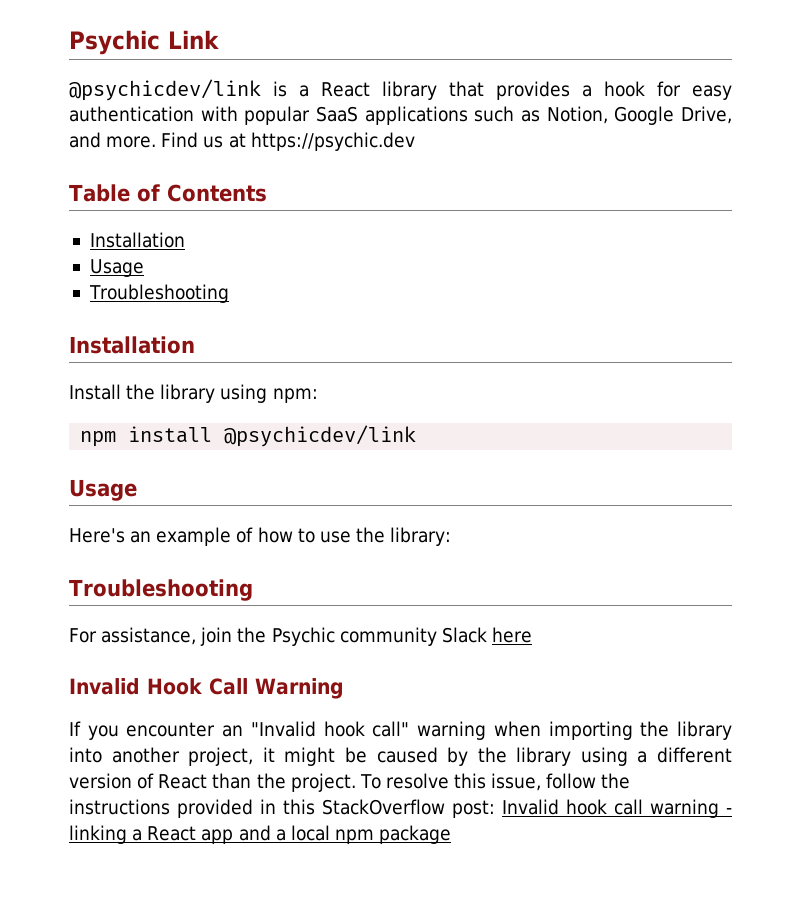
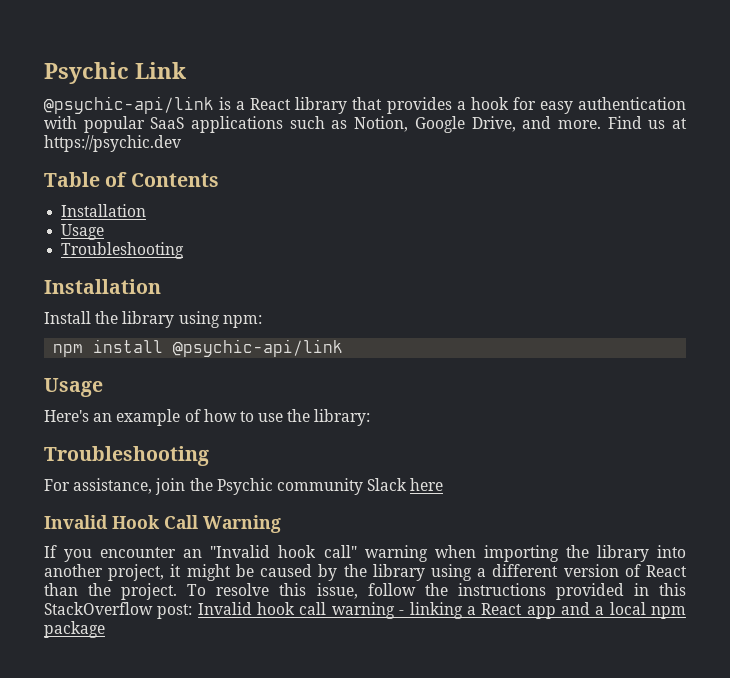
[69,79,261,101] @psychicdev/link -> [44,96,214,114] @psychic-api/link
[224,425,417,447] @psychicdev/link -> [173,339,344,357] @psychic-api/link

